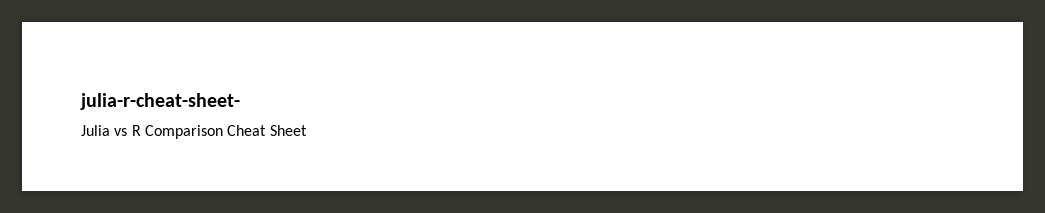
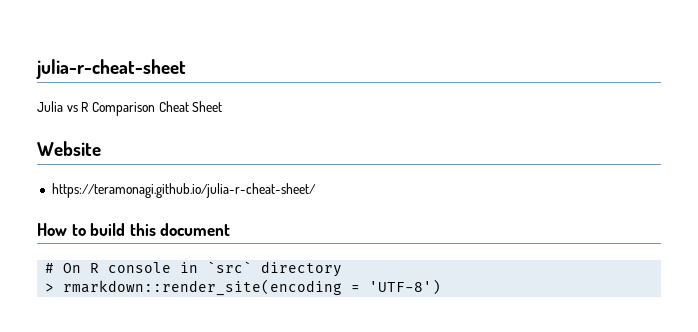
[80,93,240,110] julia-r-cheat-sheet- -> [36,59,186,79] julia-r-cheat-sheet
(307, 130) none -> [37,141,101,156] [51,183,316,198] [37,223,231,236] [45,261,343,277] [45,279,442,296] // Website // https://teramonagi.github.io/julia-r-cheat-sheet/ // How to build this document // # On R console in `src` directory // > rmarkdown::render_site(encoding = 'UTF-8')

